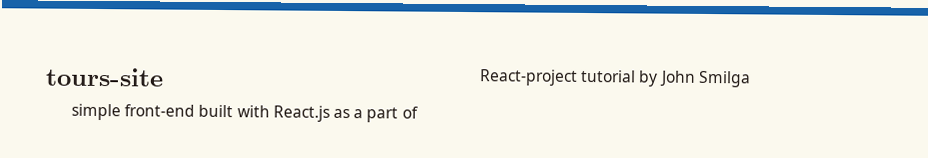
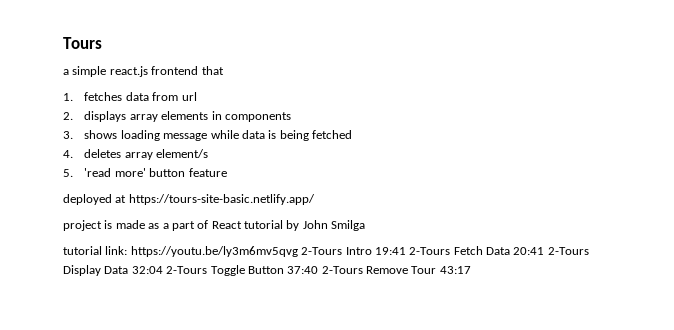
[45,67,164,87] [71,103,330,122] tours-site // simple front-end built with React.js -> [63,37,102,49] [63,66,224,77] [63,92,197,101] [63,111,291,122] [63,130,353,141] [63,149,209,160] [63,168,227,177] [63,194,315,205] [63,220,145,231] Tours // a simple react.js frontend that // 1. fetches data from url // 2. displays array elements in components // 3. shows loading message while data is being fetched // 4. deletes array element/s // 5. 'read more' button feature // deployed at https://tours-site-basic.netlify.app/ // project is made
[479,69,578,86] React-project -> [211,221,242,229] React
(751, 79) none -> [63,246,589,257] [63,265,471,276] // tutorial link: https://youtu.be/ly3m6mv5qvg 2-Tours Intro 19:41 2-Tours Fetch Data 20:41 2-Tours Display Data 32:04 2-Tours Toggle Button 37:40 2-Tours Remove Tour 43:17

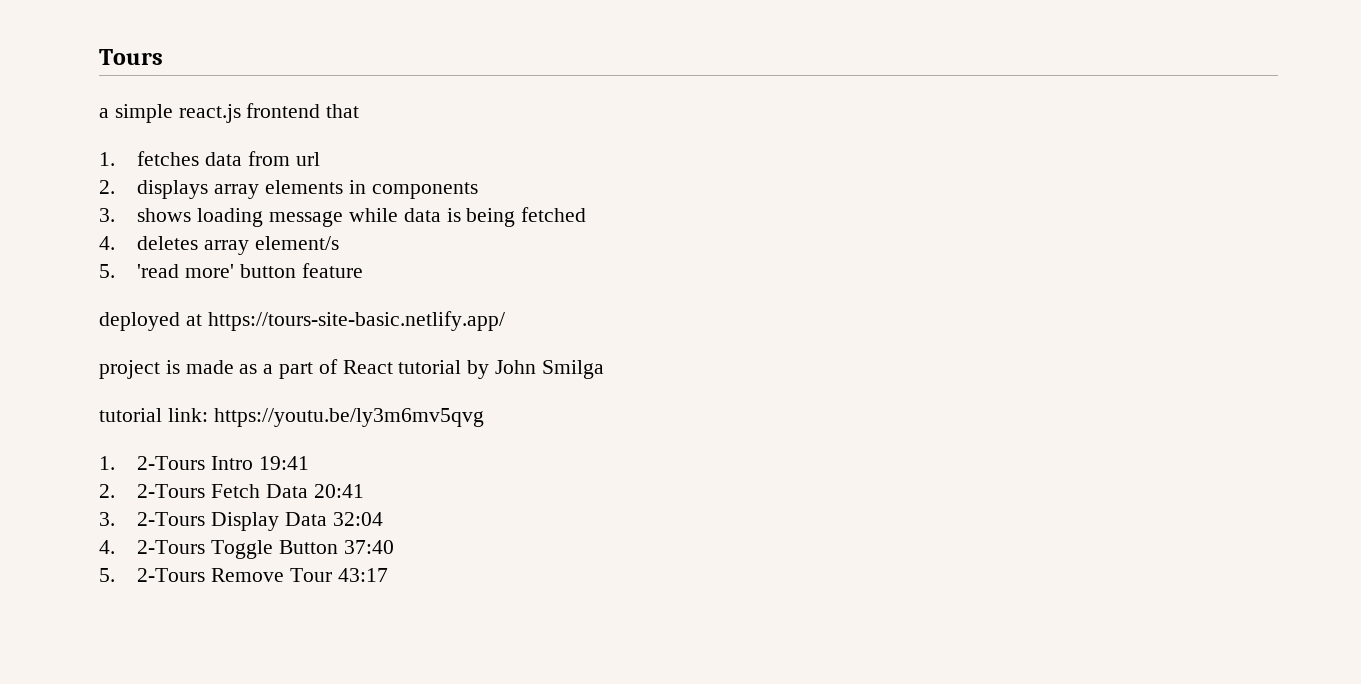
(298, 251) none -> [99,456,115,470] // 1.
(406, 251) none -> [99,484,115,498] // 2.
(545, 251) none -> [99,512,115,526] // 3.
(163, 270) none -> [99,540,115,554] // 4.
(319, 270) none -> [99,568,115,582] // 5.

